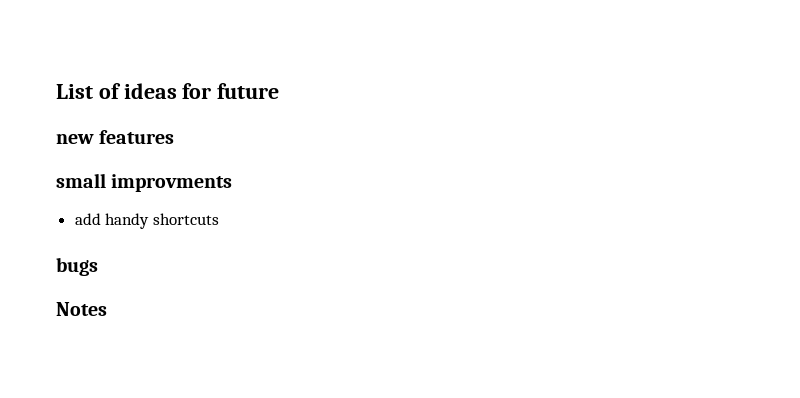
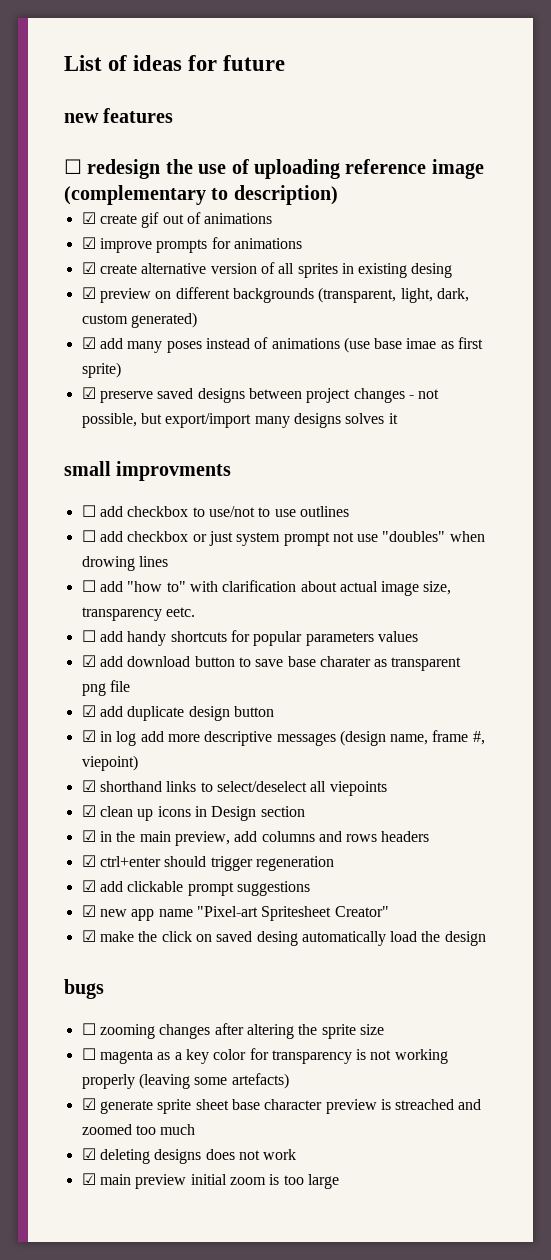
[56,173,233,192] [74,213,219,229] [56,257,98,276] [56,302,107,316] small improvments // add handy shortcuts // bugs // Notes -> [64,159,484,179] [64,185,338,205] [81,212,273,228] [81,237,302,253] [81,262,453,278] [81,287,469,303] [81,312,197,328] [81,337,484,353] [81,362,121,378] [81,387,440,403] [81,413,398,428] [64,461,232,481] [81,505,349,517] [81,530,485,546] [81,556,168,571] [81,580,452,596] [81,607,195,621] [81,630,418,646] [81,655,462,671] [81,680,130,696] [81,705,274,721] [81,730,485,746] [81,755,138,771] [81,780,387,796] [81,805,305,821] [81,830,430,846] [81,855,334,871] [81,880,310,896] [81,905,389,921] [81,930,486,946] [64,979,104,999] [81,1023,384,1039] [81,1048,448,1064] [81,1073,289,1089] [81,1098,482,1114] [81,1124,196,1135] [81,1148,297,1164] [81,1173,339,1189] ☐ redesign the use of uploading reference image (complementary to description) // ☑ create gif out of animations // ☑ improve prompts for animations // ☑ create alternative version of all sprites in existing desing // ☑ preview on different backgrounds (transparent, light, dark, custom generated) // ☑ add many poses instead of animations (use base imae as first sprite) // ☑ preserve saved designs between project changes - not possible, but export/import many designs solves it // small improvments // ☐ add checkbox to use/not to use outlines // ☐ add checkbox or just system prompt not use "doubles" when drowing lines // ☐ add "how to" with clarification about actual image size, transparency eetc. // ☐ add handy shortcuts for popular parameters values // ☑ add download button to save base charater as transparent png file // ☑ add duplicate design button // ☑ in log add more descriptive messages (design name, frame #, viepoint) // ☑ shorthand links to select/deselect all viepoints // ☑ clean up icons in Design section // ☑ in the main preview, add columns and rows headers // ☑ ctrl+enter should trigger regeneration // ☑ add clickable prompt suggestions // ☑ new app name "Pixel-art Spritesheet Creator" // ☑ make the click on saved desing automatically load the design // bugs // ☐ zooming changes after altering the sprite size // ☐ magenta as a key color for transparency is not working properly (leaving some artefacts) // ☑ generate sprite sheet base character preview is streached and zoomed too much // ☑ deleting designs does not work // ☑ main preview initial zoom is too large

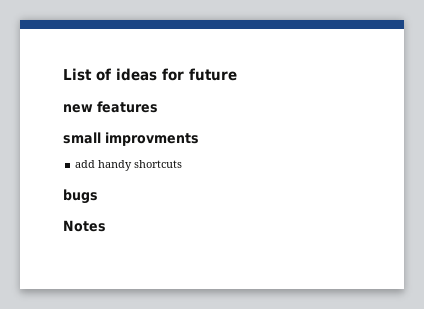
[64,159,484,179] [64,185,338,205] [81,212,273,228] [81,237,302,253] [81,262,453,278] [81,287,469,303] [81,312,197,328] [81,337,484,353] [81,362,121,378] [81,387,440,403] [81,413,398,428] [64,461,232,481] [81,505,349,517] [81,530,485,546] [81,556,168,571] [81,580,452,596] [81,607,195,621] [81,630,418,646] [81,655,462,671] [81,680,130,696] [81,705,274,721] [81,730,485,746] [81,755,138,771] [81,780,387,796] [81,805,305,821] [81,830,430,846] [81,855,334,871] [81,880,310,896] [81,905,389,921] [81,930,486,946] [64,979,104,999] [81,1023,384,1039] [81,1048,448,1064] [81,1073,289,1089] [81,1098,482,1114] [81,1124,196,1135] [81,1148,297,1164] [81,1173,339,1189] ☐ redesign the use of uploading reference image (complementary to description) // ☑ create gif out of animations // ☑ improve prompts for animations // ☑ create alternative version of all sprites in existing desing // ☑ preview on different backgrounds (transparent, light, dark, custom generated) // ☑ add many poses instead of animations (use base imae as first sprite) // ☑ preserve saved designs between project changes - not possible, but export/import many designs solves it // small improvments // ☐ add checkbox to use/not to use outlines // ☐ add checkbox or just system prompt not use "doubles" when drowing lines // ☐ add "how to" with clarification about actual image size, transparency eetc. // ☐ add handy shortcuts for popular parameters values // ☑ add download button to save base charater as transparent png file // ☑ add duplicate design button // ☑ in log add more descriptive messages (design name, frame #, viepoint) // ☑ shorthand links to select/deselect all viepoints // ☑ clean up icons in Design section // ☑ in the main preview, add columns and rows headers // ☑ ctrl+enter should trigger regeneration // ☑ add clickable prompt suggestions // ☑ new app name "Pixel-art Spritesheet Creator" // ☑ make the click on saved desing automatically load the design // bugs // ☐ zooming changes after altering the sprite size // ☐ magenta as a key color for transparency is not working properly (leaving some artefacts) // ☑ generate sprite sheet base character preview is streached and zoomed too much // ☑ deleting designs does not work // ☑ main preview initial zoom is too large -> [63,132,199,146] [75,160,183,171] [63,189,98,204] [63,220,106,232] small improvments // add handy shortcuts // bugs // Notes

